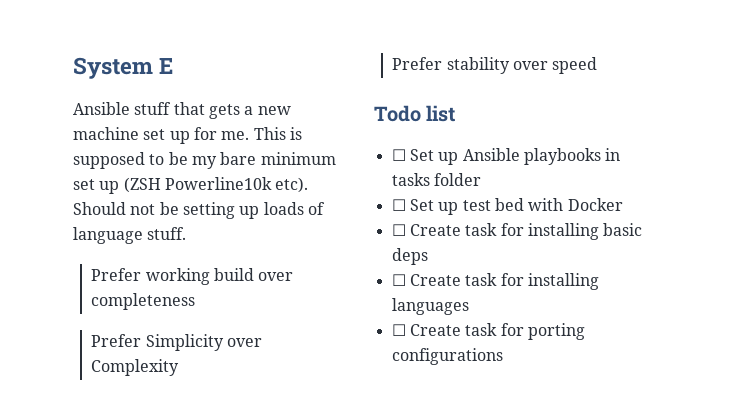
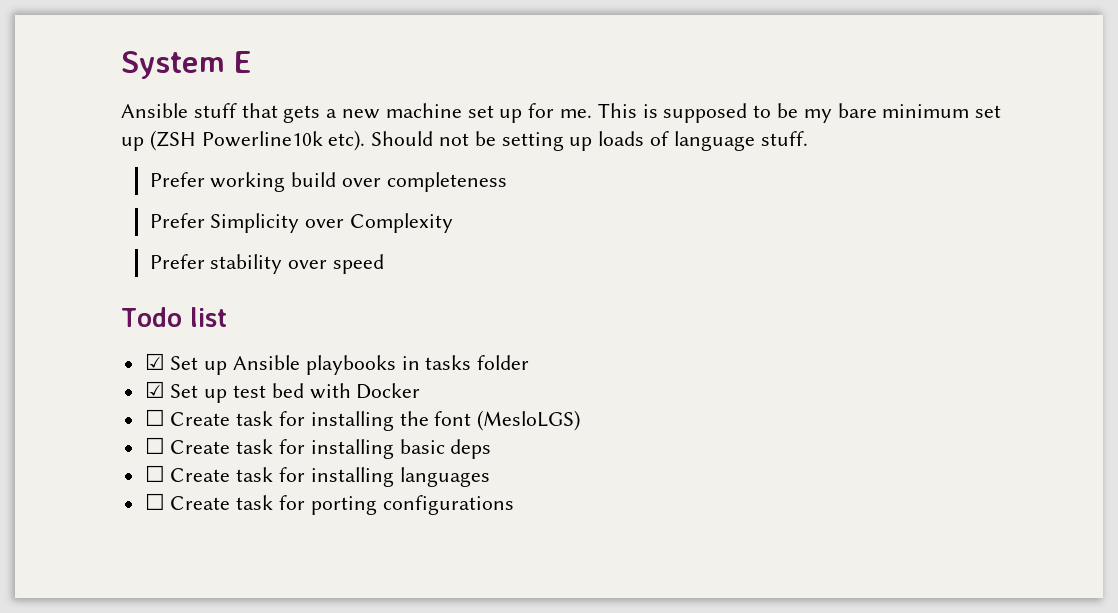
[391,149,406,161] ☐ -> [144,353,165,370] ☑
[391,199,406,211] ☐ -> [144,381,165,398] ☑
(623, 204) none -> [144,409,581,431] // ☐ Create task for installing the font (MesloLGS)

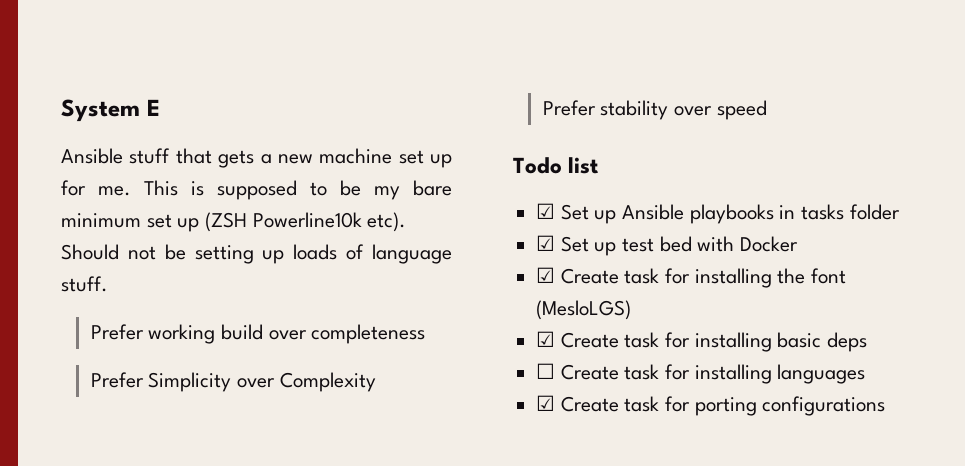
[144,409,165,426] ☐ -> [536,267,556,283] ☑
[144,437,165,454] ☐ -> [536,331,556,347] ☑
[144,493,165,510] ☐ -> [536,395,556,411] ☑

